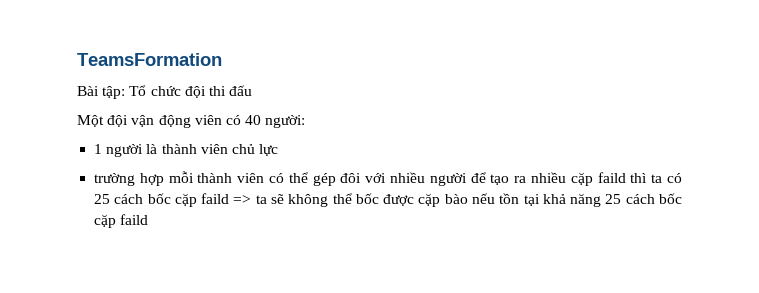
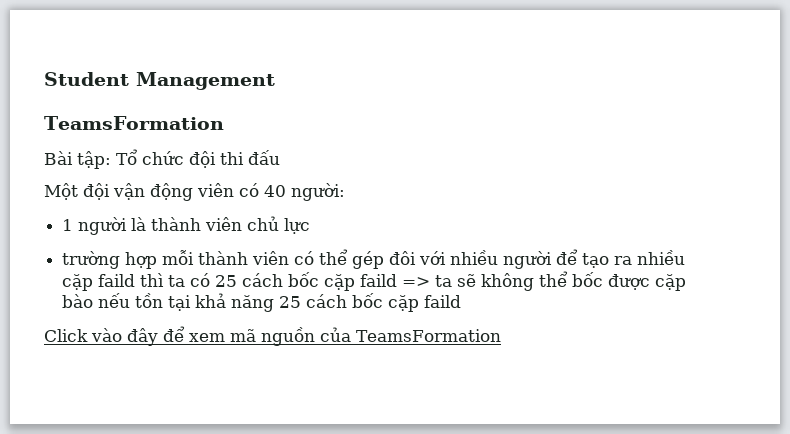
(77, 59) none -> [44,72,275,90] Student Management //
(149, 219) none -> [44,326,501,346] // Click vào đây để xem mã nguồn của TeamsFormation

